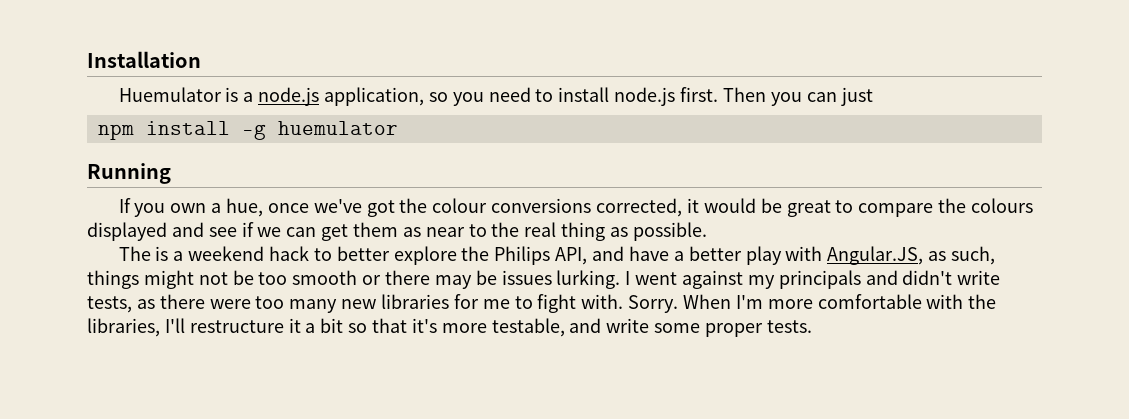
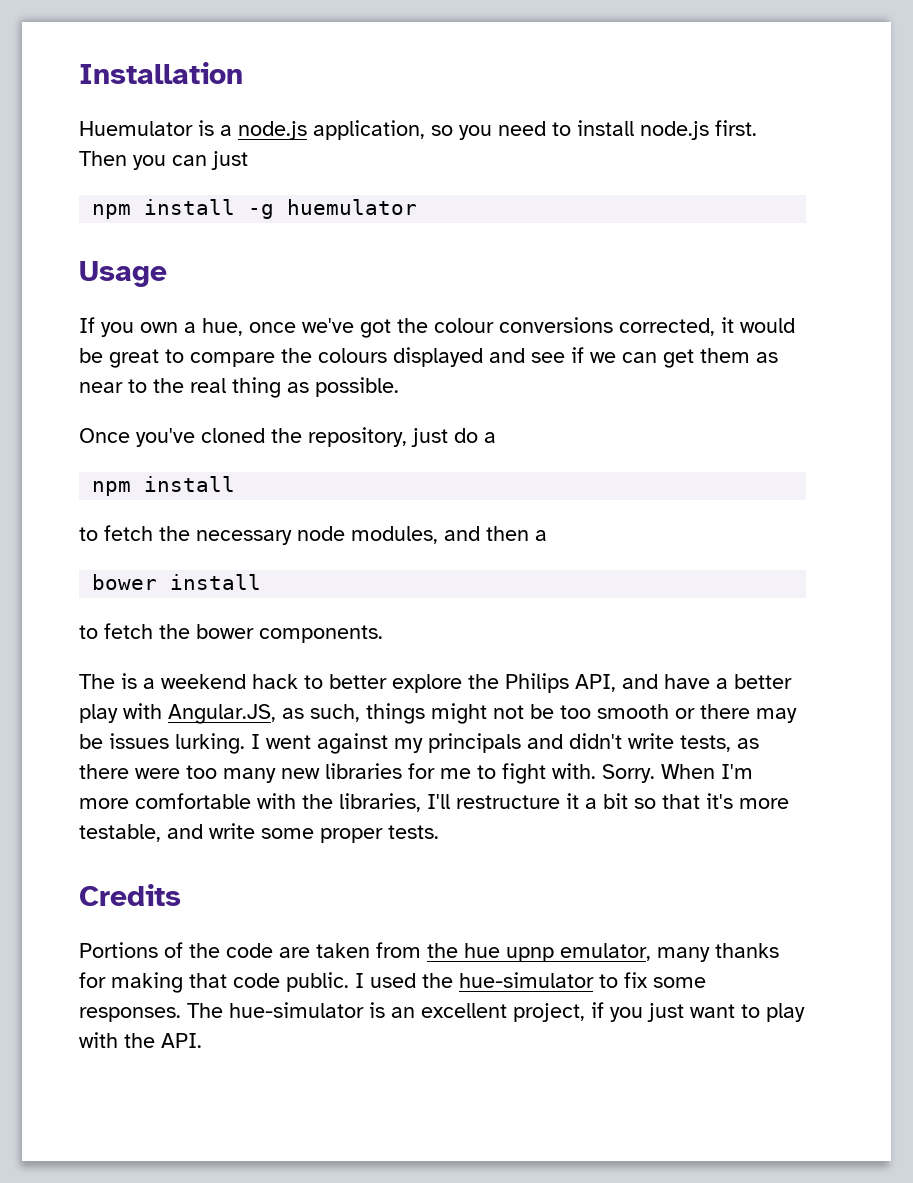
[87,163,171,184] Running -> [79,261,167,287] Usage
(707, 231) none -> [79,427,496,447] [92,476,236,496] [79,525,547,545] [92,574,262,590] [79,623,383,643] // Once you've cloned the repository, just do a // npm install // to fetch the necessary node modules, and then a // bower install // to fetch the bower components.
(812, 326) none -> [79,884,181,906] [79,942,779,962] [79,972,706,993] [79,1002,805,1022] [79,1032,202,1048] // Credits // Portions of the code are taken from the hue upnp emulator, many thanks for making that code public. I used the hue-simulator to fix some responses. The hue-simulator is an excellent project, if you just want to play with the API.

